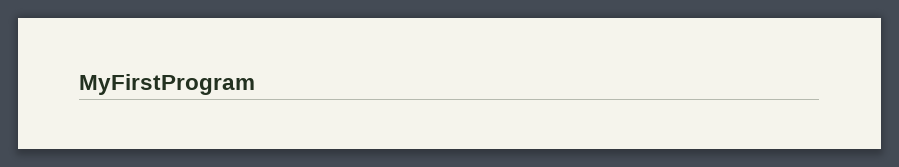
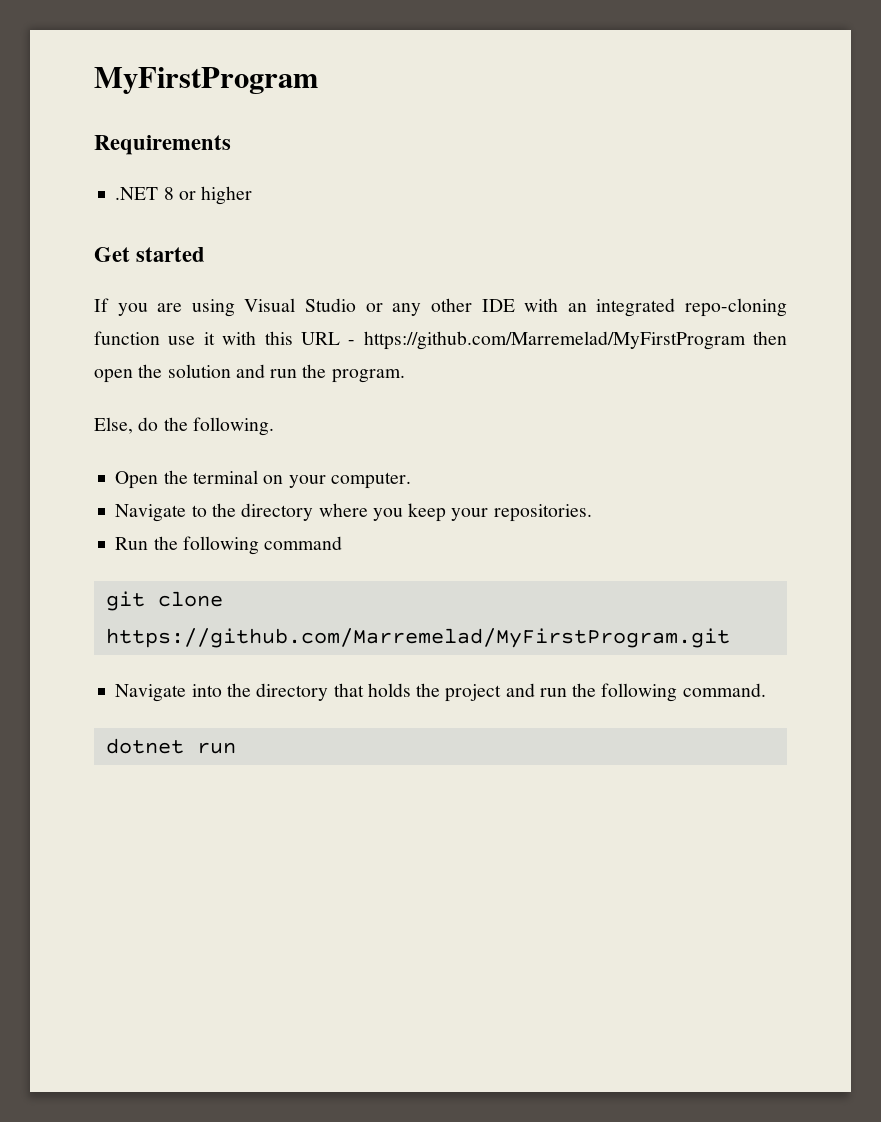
(255, 84) none -> [94,135,231,155] [115,186,253,205] [94,247,206,262] [94,298,788,317] [94,331,787,350] [94,364,405,383] [94,417,274,436] [115,470,411,489] [115,503,592,522] [115,536,343,555] [105,591,223,611] [105,628,730,648] [115,683,766,702] [105,738,236,754] // Requirements // .NET 8 or higher // Get started // If you are using Visual Studio or any other IDE with an integrated repo-cloning function use it with this URL - https://github.com/Marremelad/MyFirstProgram then open the solution and run the program. // Else, do the following. // Open the terminal on your computer. // Navigate to the directory where you keep your repositories. // Run the following command // git clone https://github.com/Marremelad/MyFirstProgram.git // Navigate into the directory that holds the project and run the following command. // dotnet run

